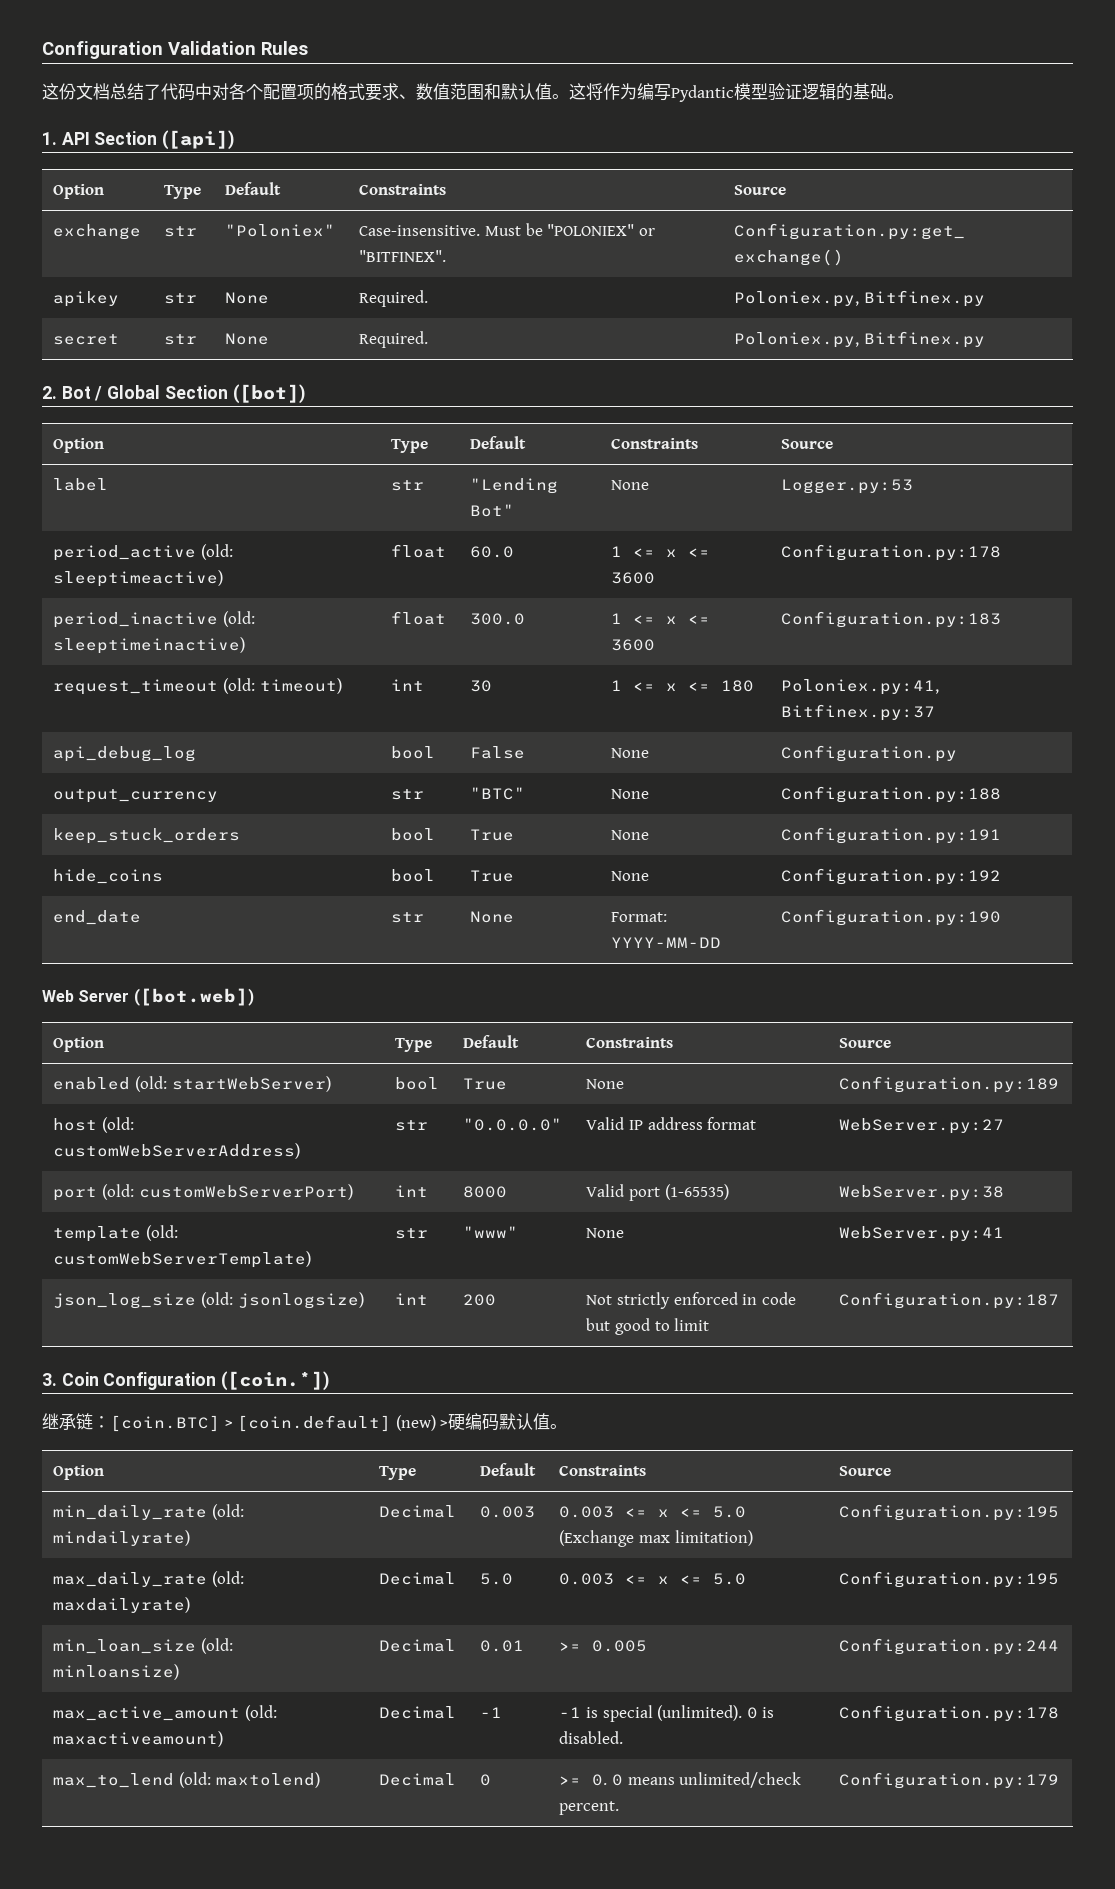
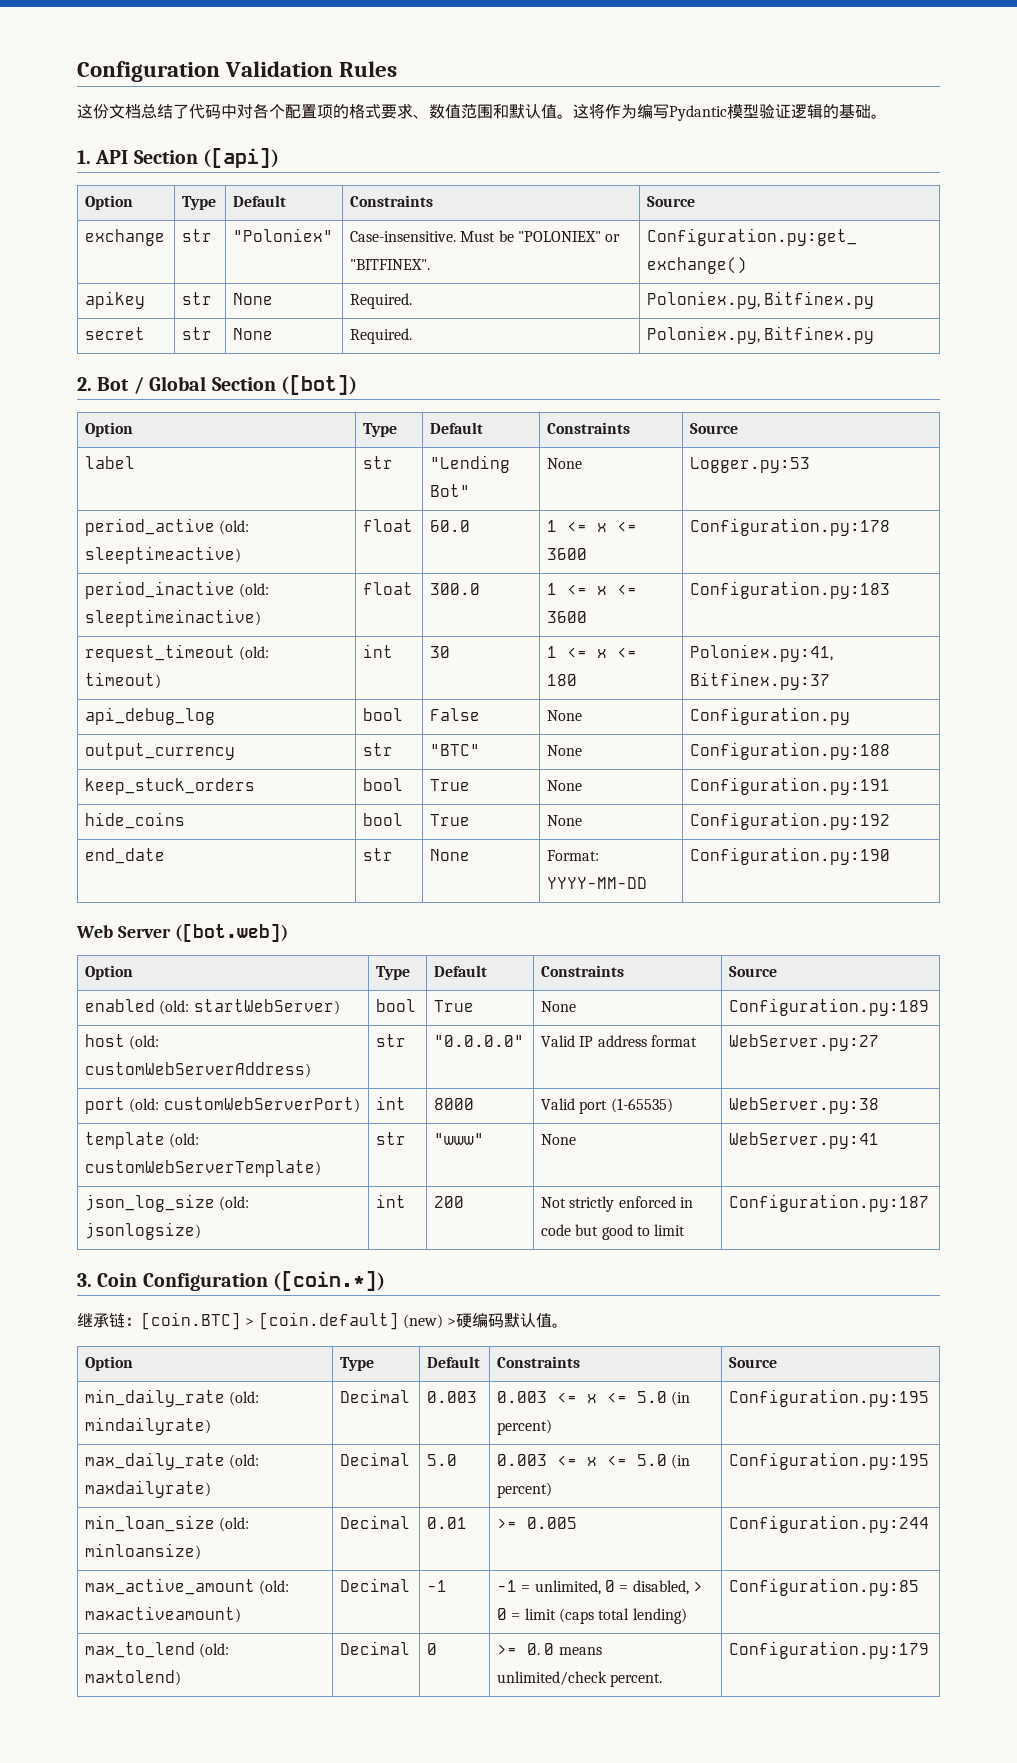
[559,1530,753,1547] (Exchange max limitation) -> [671,1391,691,1406] [497,1419,553,1435] (in percent)
(747, 1579) none -> [671,1454,691,1469] [497,1482,553,1498] (in percent)
[586,1705,775,1722] [559,1731,624,1744] [839,1705,1060,1722] is special (unlimited). 0 is disabled. | Configuration.py:178 -> [521,1580,704,1595] [497,1608,687,1624] [729,1578,920,1596] = unlimited, 0 = disabled, > 0 = limit (caps total lending) | Configuration.py:85

